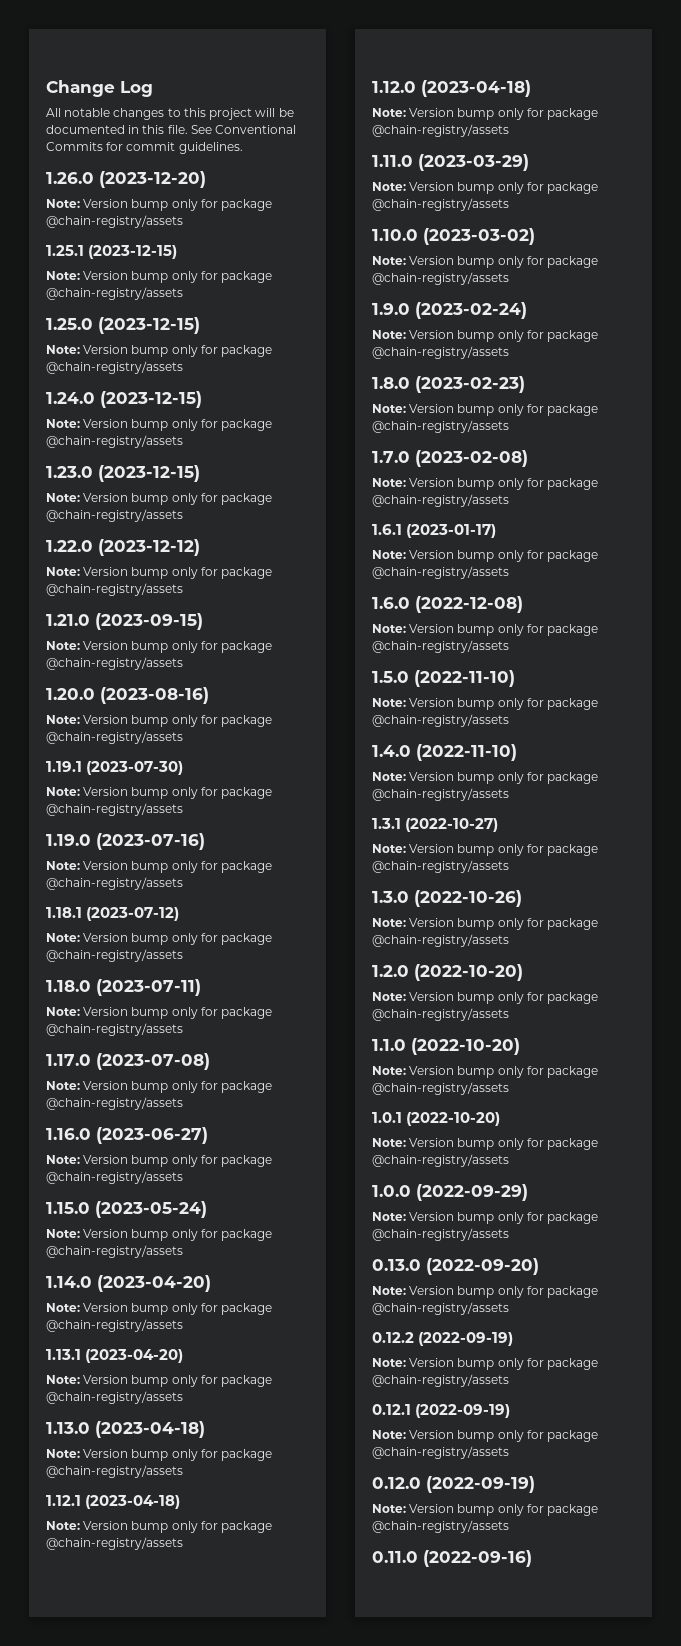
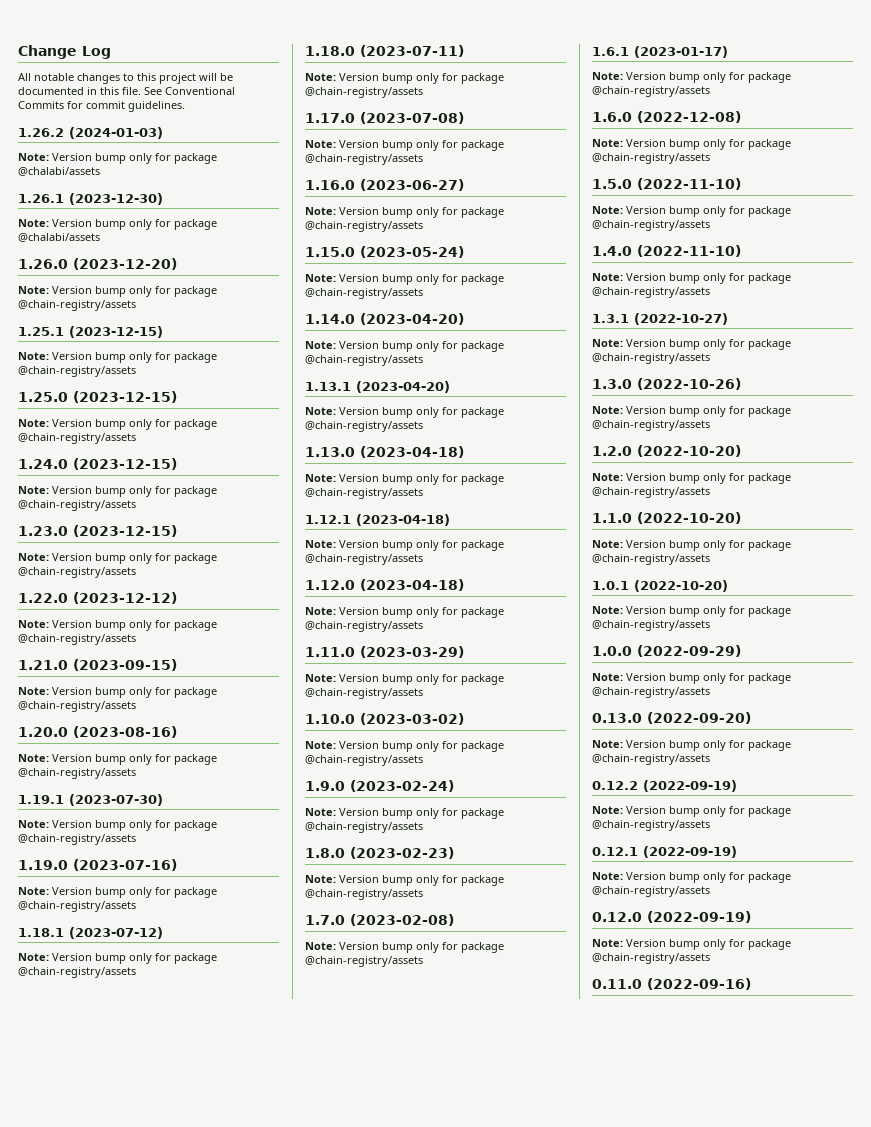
(243, 148) none -> [18,127,163,139] [18,153,217,164] [18,167,100,176] [18,193,163,205] [18,219,217,230] [18,233,100,242] // 1.26.2 (2024-01-03) // Note: Version bump only for package @chalabi/assets // 1.26.1 (2023-12-30) // Note: Version bump only for package @chalabi/assets

